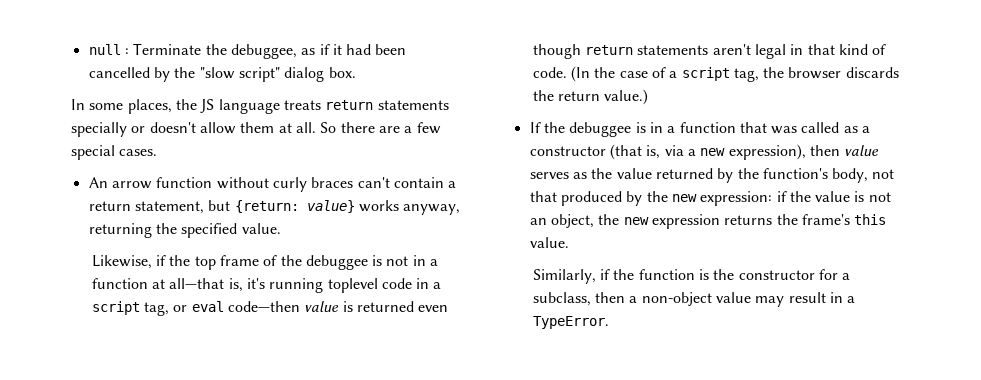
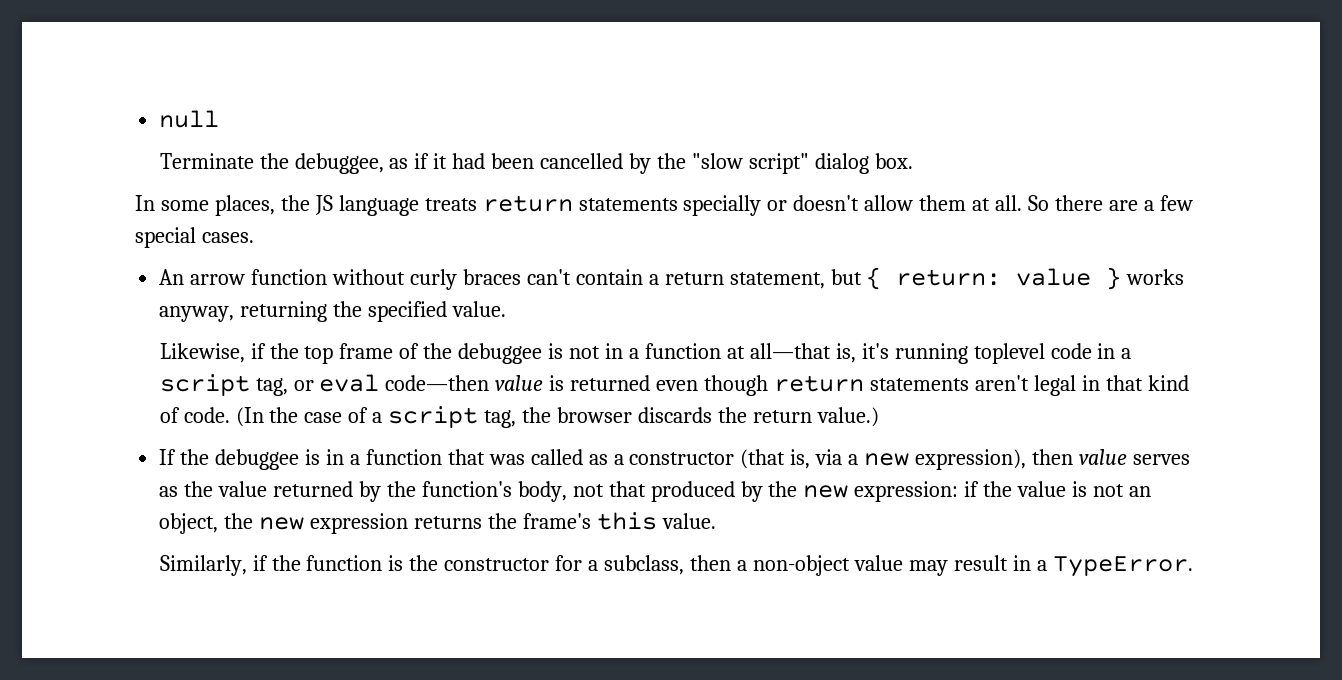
[124,48,129,55] : -> (220, 119) //
[234,200,355,213] {return: value} -> [866,267,1122,290] { return: value }

